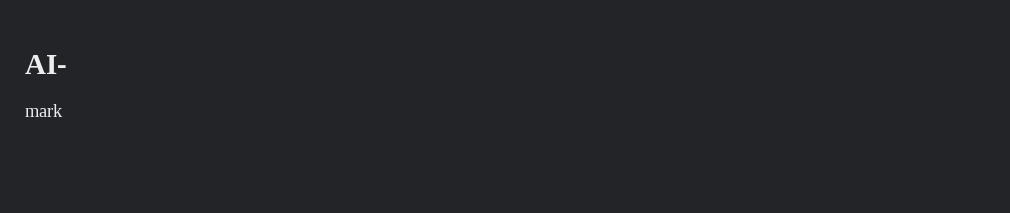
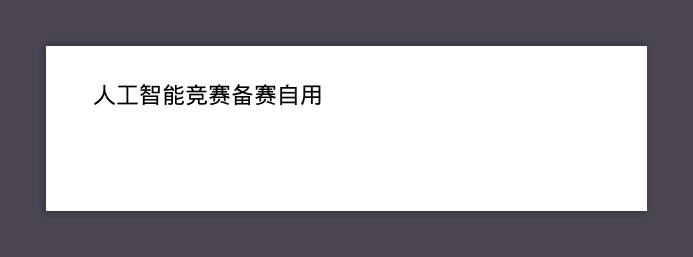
[25,55,67,74] [25,104,63,117] AI- // mark -> [93,84,323,106] 人工智能竞赛备赛自用

